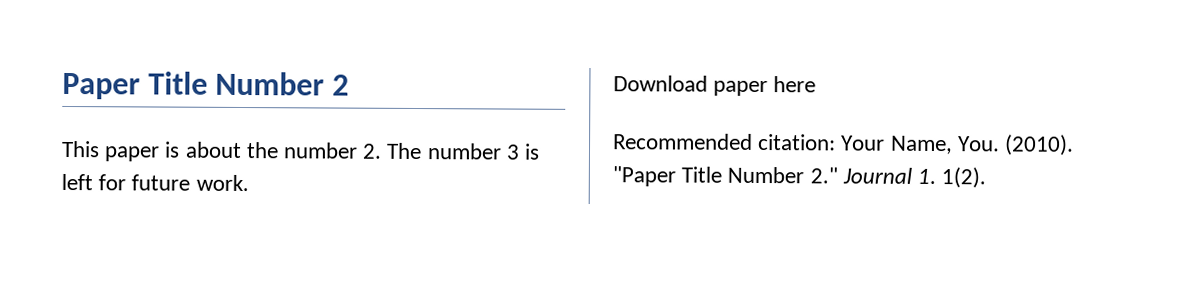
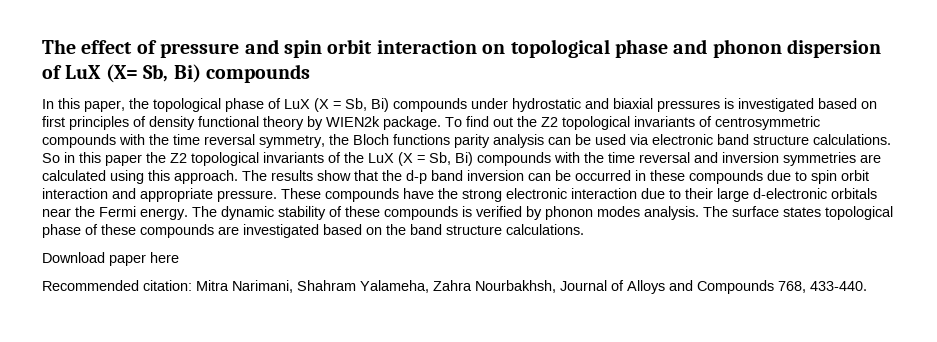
[62,71,349,100] [61,140,541,162] [61,173,249,192] Paper Title Number 2 // This paper is about the number 2. The number 3 is left for future work. -> [42,39,882,58] [42,64,310,83] [42,98,877,112] [42,116,820,130] [42,134,891,148] [42,152,881,166] [42,170,869,184] [42,188,877,202] [42,206,893,220] [42,224,584,238] The effect of pressure and spin orbit interaction on topological phase and phonon dispersion of LuX (X= Sb, Bi) compounds // In this paper, the topological phase of LuX (X = Sb, Bi) compounds under hydrostatic and biaxial pressures is investigated based on first principles of density functional theory by WIEN2k package. To find out the Z2 topological invariants of centrosymmetric compounds with the time reversal symmetry, the Bloch functions parity analysis can be used via electronic band structure calculations. So in this paper the Z2 topological invariants of the LuX (X = Sb, Bi) compounds with the time reversal and inversion symmetries are calculated using this approach. The results show that the d-p band inversion can be occurred in these compounds due to spin orbit interaction and appropriate pressure. These compounds have the strong electronic interaction due to their large d-electronic orbitals near the Fermi energy. The dynamic stability of these compounds is verified by phonon modes analysis. The surface states topological phase of these compounds are investigated based on the band structure calculations.
[841,134,1075,156] [612,166,987,189] Your Name, You. (2010). "Paper Title Number 2." Journal 1. 1(2). -> [196,280,867,294] Mitra Narimani, Shahram Yalameha, Zahra Nourbakhsh, Journal of Alloys and Compounds 768, 433-440.

